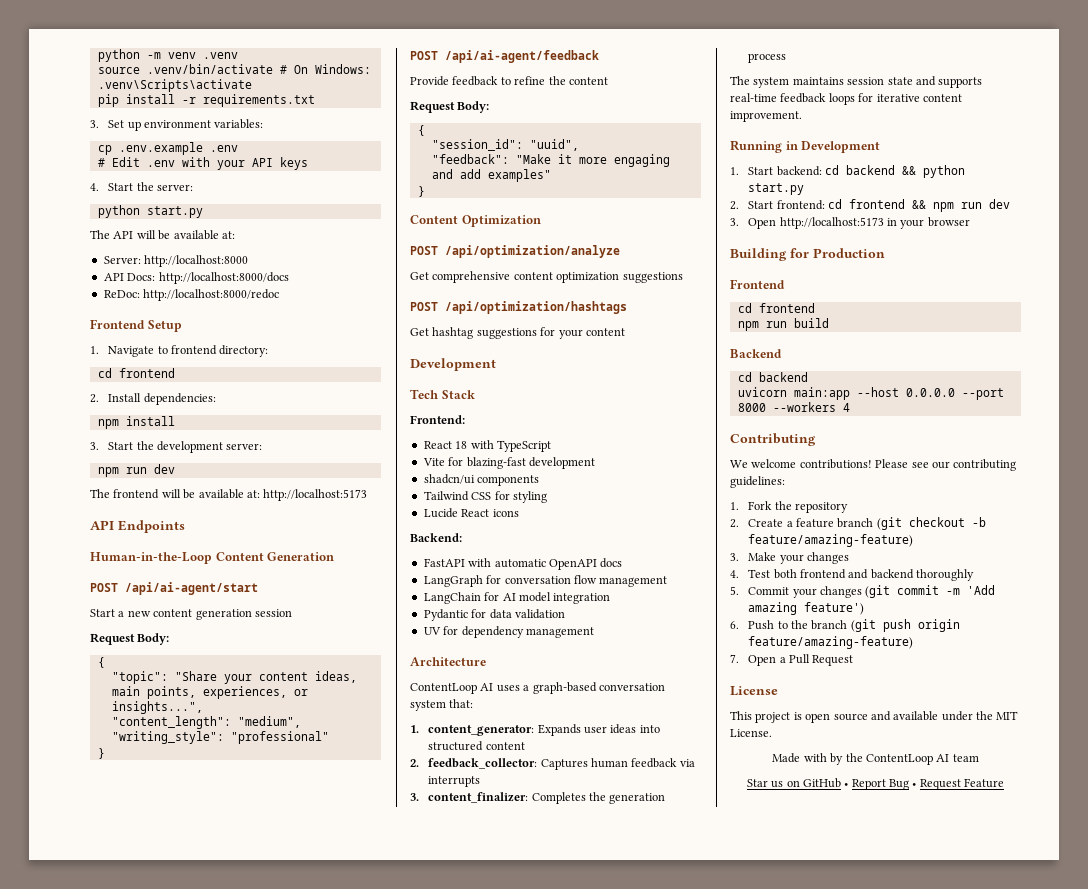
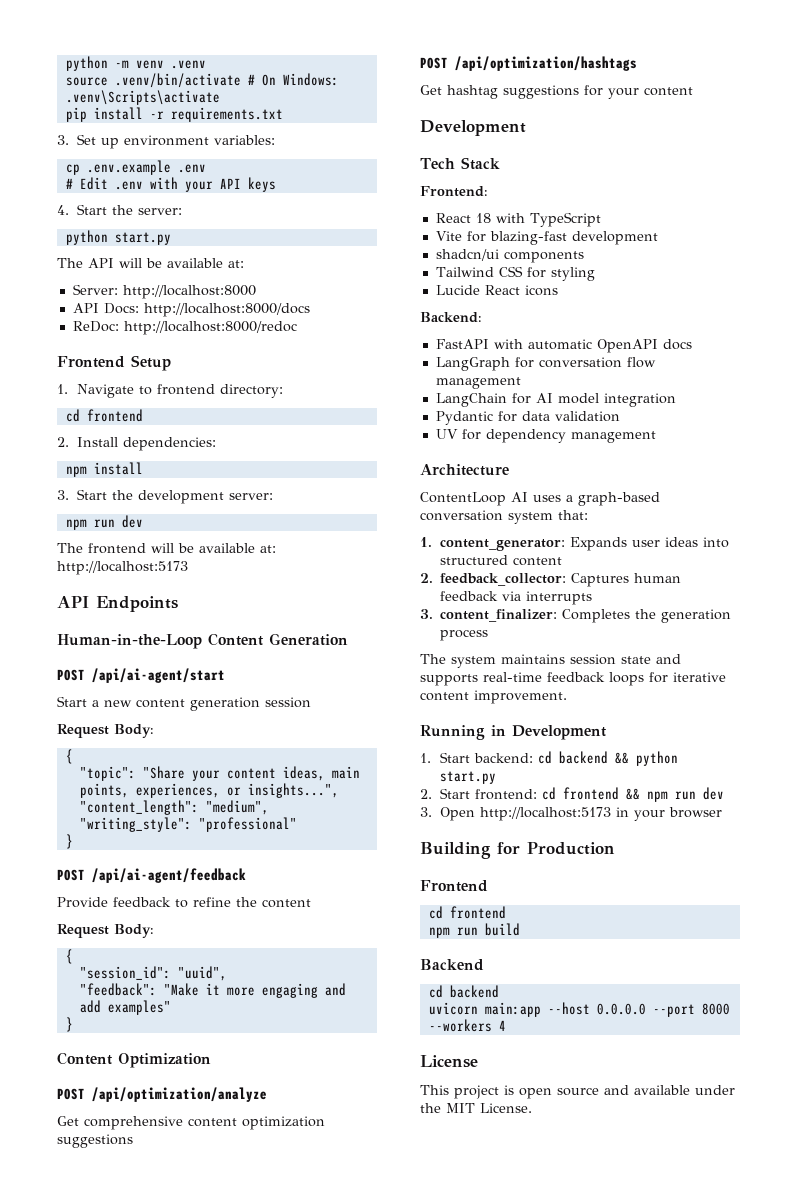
[730,433,816,446] [730,459,1017,471] [730,476,785,488] [730,501,848,513] [730,517,986,530] [748,534,914,547] [730,552,849,564] [730,569,975,581] [730,585,996,598] [748,602,865,615] [730,619,960,632] [748,636,914,649] [730,654,854,666] // Contributing // We welcome contributions! Please see our contributing guidelines: // 1. Fork the repository // 2. Create a feature branch (git checkout -b feature/amazing-feature) // 3. Make your changes // 4. Test both frontend and backend thoroughly // 5. Commit your changes (git commit -m 'Add amazing feature') // 6. Push to the branch (git push origin feature/amazing-feature) // 7. Open a Pull Request -> (506, 1025) none
[772,753,979,765] [746,778,1005,790] // Made with by the ContentLoop AI team // Star us on GitHub • Report Bug • Request Feature -> (532, 1108) none

